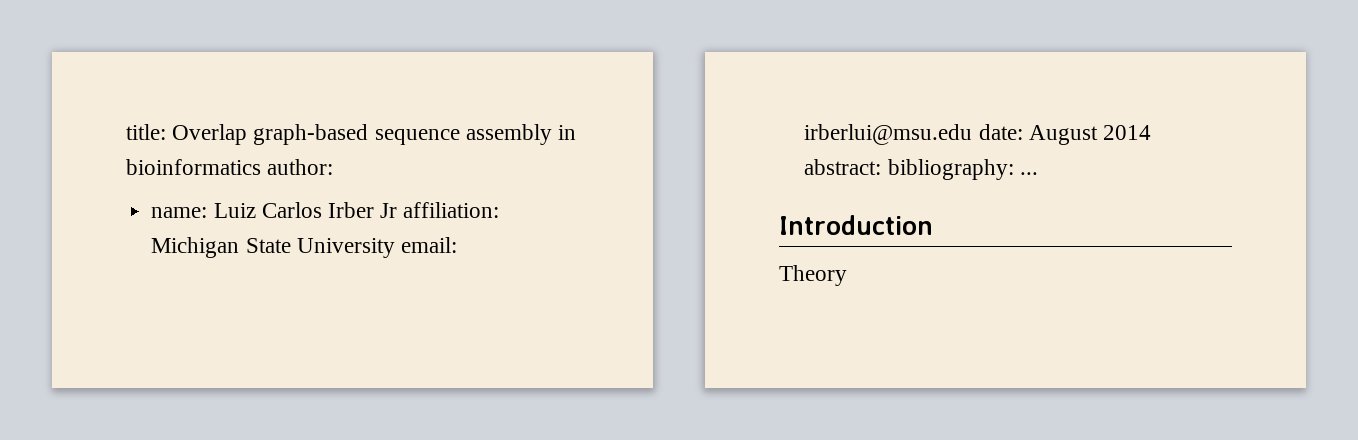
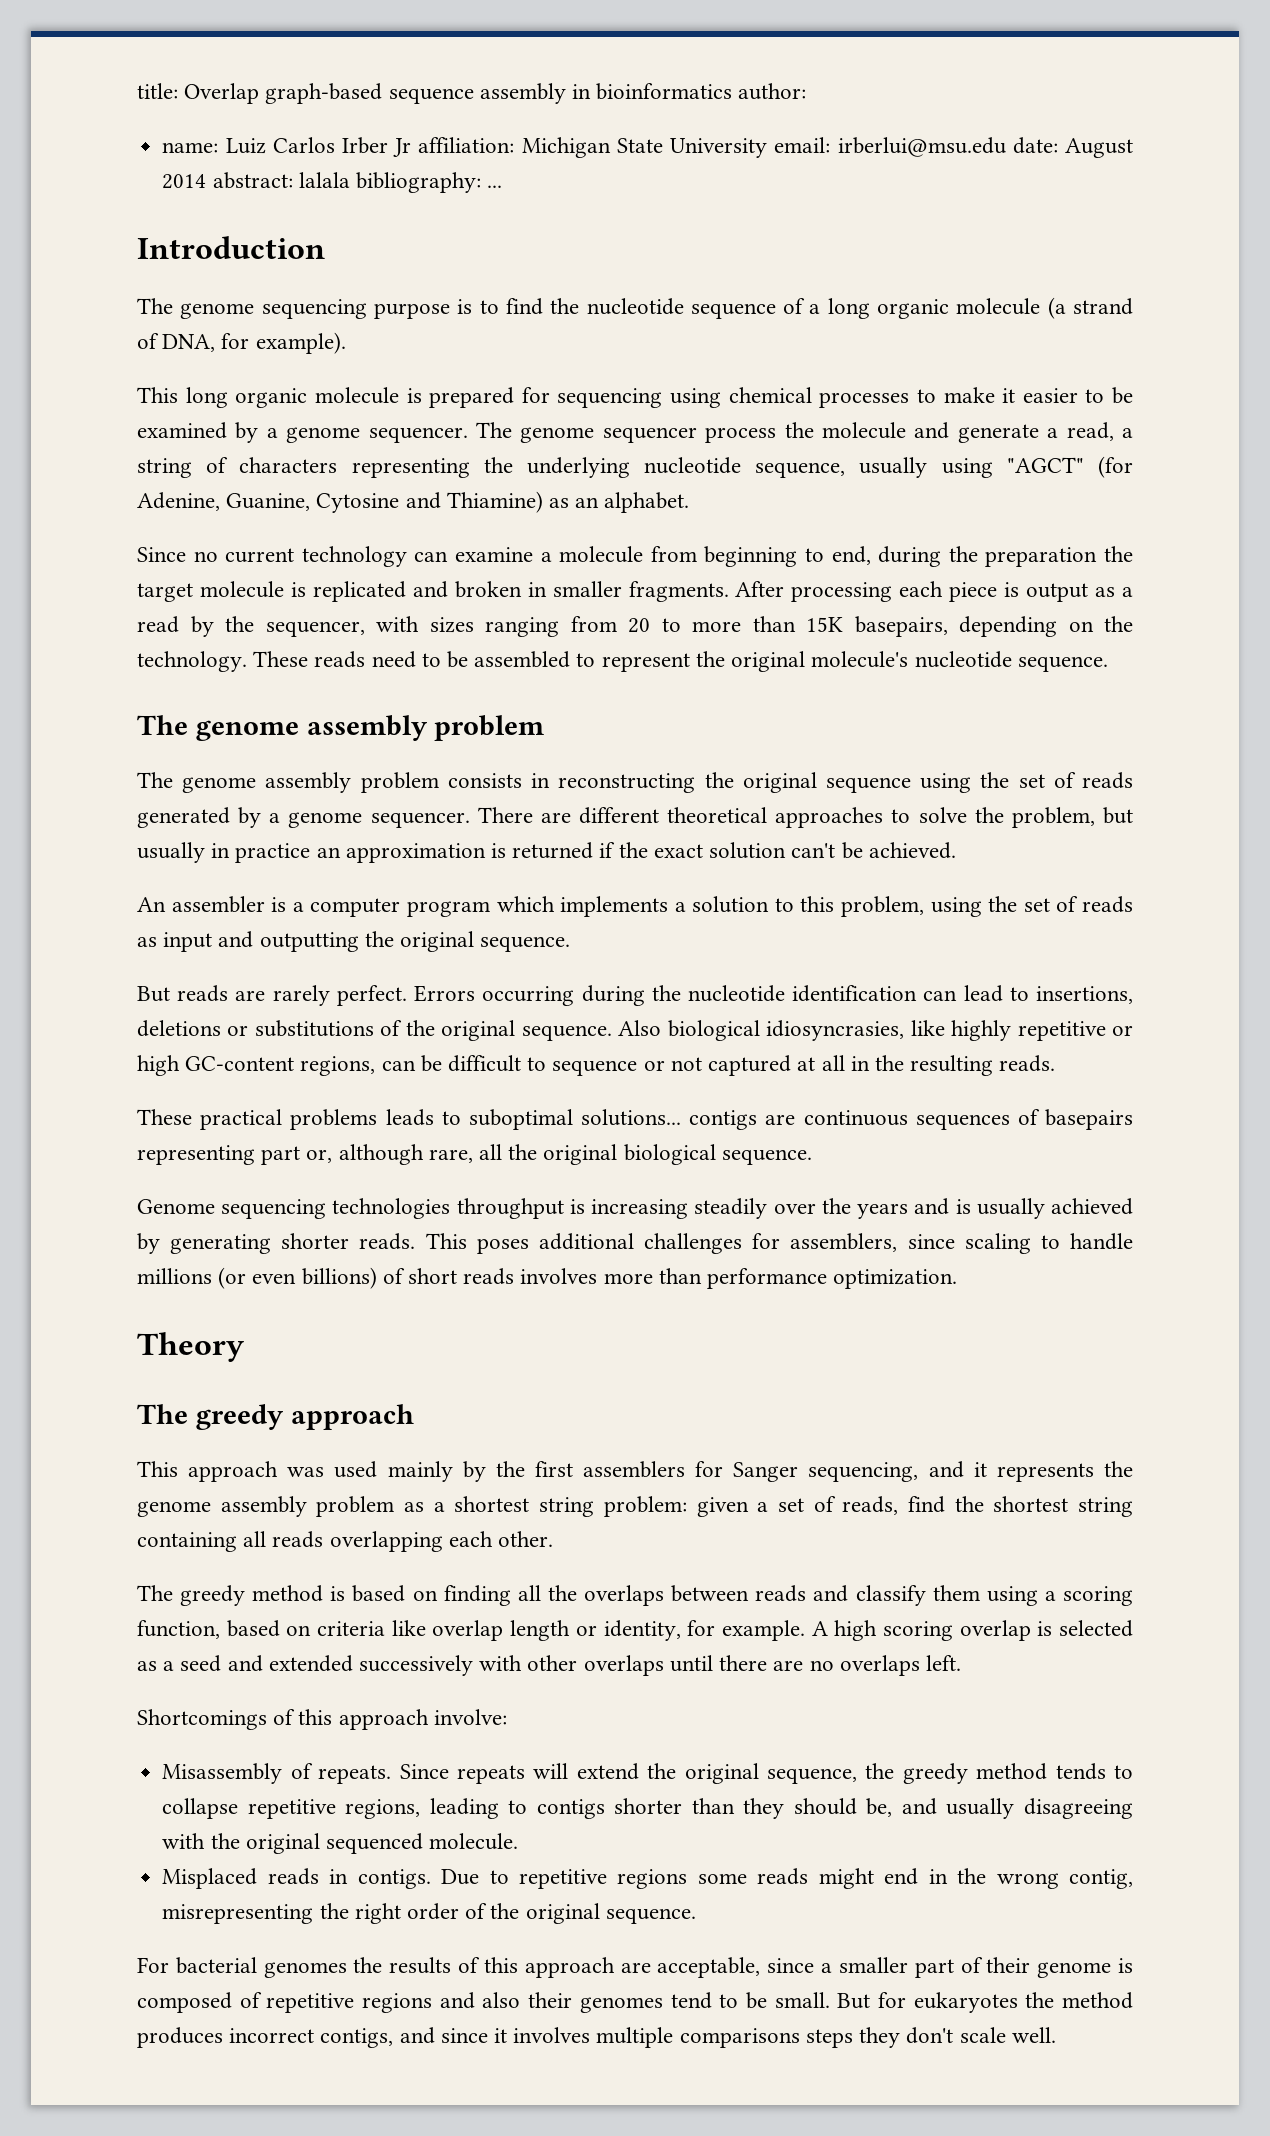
(882, 167) none -> [298,172,350,188] lalala
[779,265,847,286] Theory -> [137,297,1133,319] [137,332,346,354] [137,387,1133,408] [137,422,1133,443] [137,456,1133,478] [137,491,690,513] [137,546,1134,567] [137,581,1133,602] [137,616,1133,637] [137,651,1108,672] [137,715,545,741] [137,772,1133,793] [137,807,1133,828] [137,842,956,863] [137,896,1134,917] [137,931,571,952] [137,985,1133,1006] [137,1020,1133,1041] [137,1055,1056,1076] [137,1109,1133,1130] [137,1144,812,1165] [137,1198,1134,1219] [137,1233,1133,1254] [137,1267,958,1289] [137,1332,244,1362] [137,1404,414,1430] [137,1461,1133,1482] [137,1496,1133,1517] [137,1531,554,1552] [137,1585,1133,1606] [137,1620,1133,1641] [137,1655,961,1676] [137,1709,507,1730] [162,1763,1133,1784] [162,1798,1133,1819] [162,1833,519,1854] [162,1868,1134,1889] [162,1903,696,1924] [137,1957,1134,1978] [137,1992,1133,2013] [137,2027,1056,2048] The genome sequencing purpose is to find the nucleotide sequence of a long organic molecule (a strand of DNA, for example). // This long organic molecule is prepared for sequencing using chemical processes to make it easier to be examined by a genome sequencer. The genome sequencer process the molecule and generate a read, a string of characters representing the underlying nucleotide sequence, usually using "AGCT" (for Adenine, Guanine, Cytosine and Thiamine) as an alphabet. // Since no current technology can examine a molecule from beginning to end, during the preparation the target molecule is replicated and broken in smaller fragments. After processing each piece is output as a read by the sequencer, with sizes ranging from 20 to more than 15K basepairs, depending on the technology. These reads need to be assembled to represent the original molecule's nucleotide sequence. // The genome assembly problem // The genome assembly problem consists in reconstructing the original sequence using the set of reads generated by a genome sequencer. There are different theoretical approaches to solve the problem, but usually in practice an approximation is returned if the exact solution can't be achieved. // An assembler is a computer program which implements a solution to this problem, using the set of reads as input and outputting the original sequence. // But reads are rarely perfect. Errors occurring during the nucleotide identification can lead to insertions, deletions or substitutions of the original sequence. Also biological idiosyncrasies, like highly repetitive or high GC-content regions, can be difficult to sequence or not captured at all in the resulting reads. // These practical problems leads to suboptimal solutions... contigs are continuous sequences of basepairs representing part or, although rare, all the original biological sequence. // Genome sequencing technologies throughput is increasing steadily over the years and is usually achieved by generating shorter reads. This poses additional challenges for assemblers, since scaling to handle millions (or even billions) of short reads involves more than performance optimization. // Theory // The greedy approach // This approach was used mainly by the first assemblers for Sanger sequencing, and it represents the genome assembly problem as a shortest string problem: given a set of reads, find the shortest string containing all reads overlapping each other. // The greedy method is based on finding all the overlaps between reads and classify them using a scoring function, based on criteria like overlap length or identity, for example. A high scoring overlap is selected as a seed and extended successively with other overlaps until there are no overlaps left. // Shortcomings of this approach involve: // Misassembly of repeats. Since repeats will extend the original sequence, the greedy method tends to collapse repetitive regions, leading to contigs shorter than they should be, and usually disagreeing with the original sequenced molecule. // Misplaced reads in contigs. Due to repetitive regions some reads might end in the wrong contig, misrepresenting the right order of the original sequence. // For bacterial genomes the results of this approach are acceptable, since a smaller part of their genome is composed of repetitive regions and also their genomes tend to be small. But for eukaryotes the method produces incorrect contigs, and since it involves multiple comparisons steps they don't scale well.

